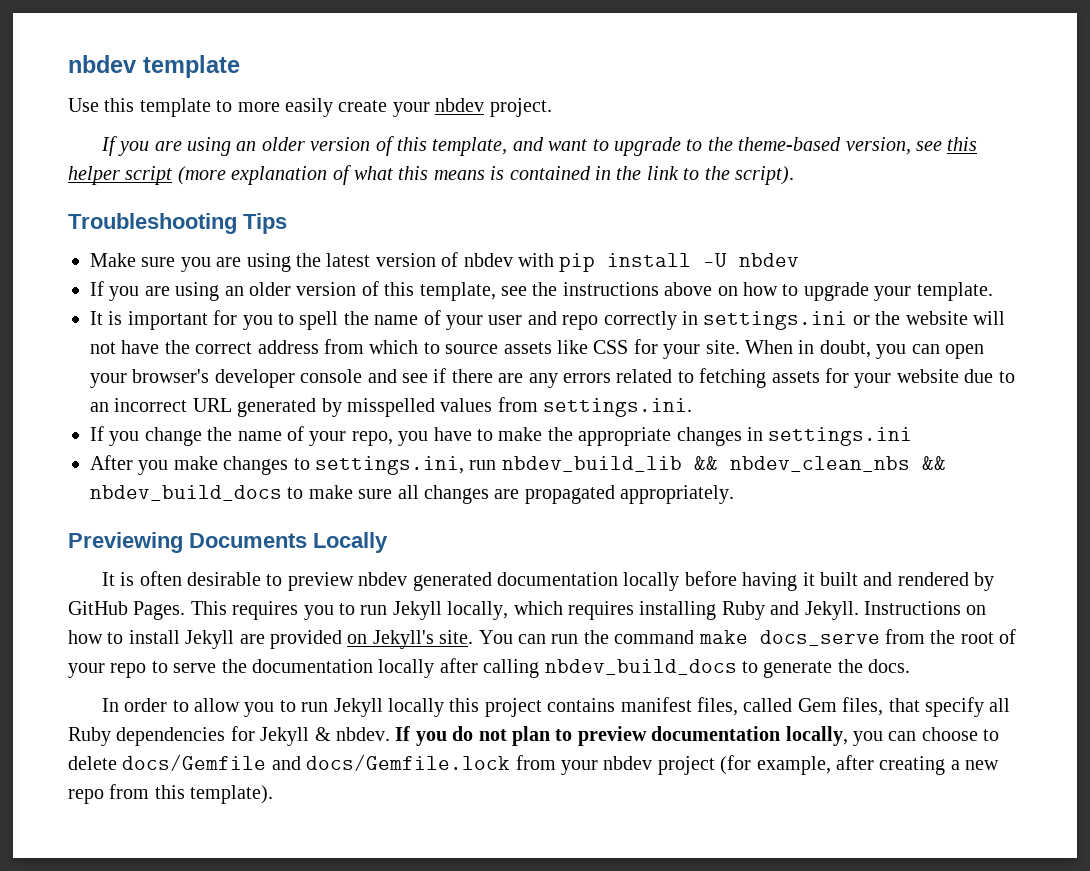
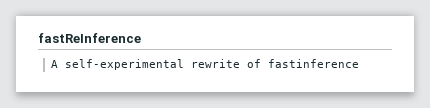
[68,55,240,78] [68,98,552,117] [100,136,978,156] [68,165,794,185] [68,213,287,234] [90,252,800,272] [90,281,993,301] [90,310,1005,330] [90,339,984,359] [90,368,1015,388] [90,397,693,417] [90,426,913,446] [90,455,946,475] [90,485,735,504] [68,532,388,553] [101,571,995,591] [68,601,987,620] [68,629,1017,649] [68,658,911,678] [101,697,1011,717] [68,726,1000,746] [68,754,1000,775] [68,784,274,804] nbdev template // Use this template to more easily create your nbdev project. // If you are using an older version of this template, and want to upgrade to the theme-based version, see this helper script (more explanation of what this means is contained in the link to the script). // Troubleshooting Tips // Make sure you are using the latest version of nbdev with pip install -U nbdev // If you are using an older version of this template, see the instructions above on how to upgrade your template. // It is important for you to spell the name of your user and repo correctly in settings.ini or the website will not have the correct address from which to source assets like CSS for your site. When in doubt, you can open your browser's developer console and see if there are any errors related to fetching assets for your website due to an incorrect URL generated by misspelled values from settings.ini. // If you change the name of your repo, you have to make the appropriate changes in settings.ini // After you make changes to settings.ini, run nbdev_build_lib && nbdev_clean_nbs && nbdev_build_docs to make sure all changes are propagated appropriately. // Previewing Documents Locally // It is often desirable to preview nbdev generated documentation locally before having it built and rendered by GitHub Pages. This requires you to run Jekyll locally, which requires installing Ruby and Jekyll. Instructions on how to install Jekyll are provided on Jekyll's site. You can run the command make docs_serve from the root of your repo to serve the documentation locally after calling nbdev_build_docs to generate the docs. // In order to allow you to run Jekyll locally this project contains manifest files, called Gem files, that specify all Ruby dependencies for Jekyll & nbdev. If you do not plan to preview documentation locally, you can choose to delete docs/Gemfile and docs/Gemfile.lock from your nbdev project (for example, after creating a new repo from this template). -> [38,33,141,43] [50,59,359,70] fastReInference // A self-experimental rewrite of fastinference

